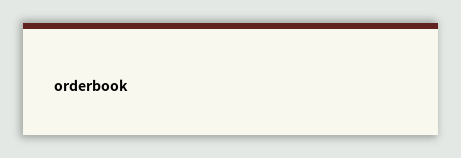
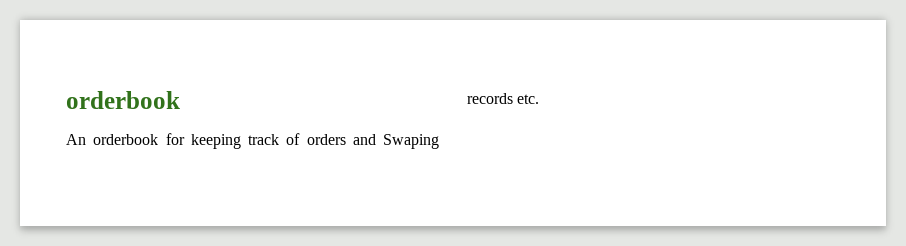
[54,79,128,91] orderbook -> [66,91,180,109] [66,133,439,149] [467,93,540,104] orderbook // An orderbook for keeping track of orders and Swaping records etc.

